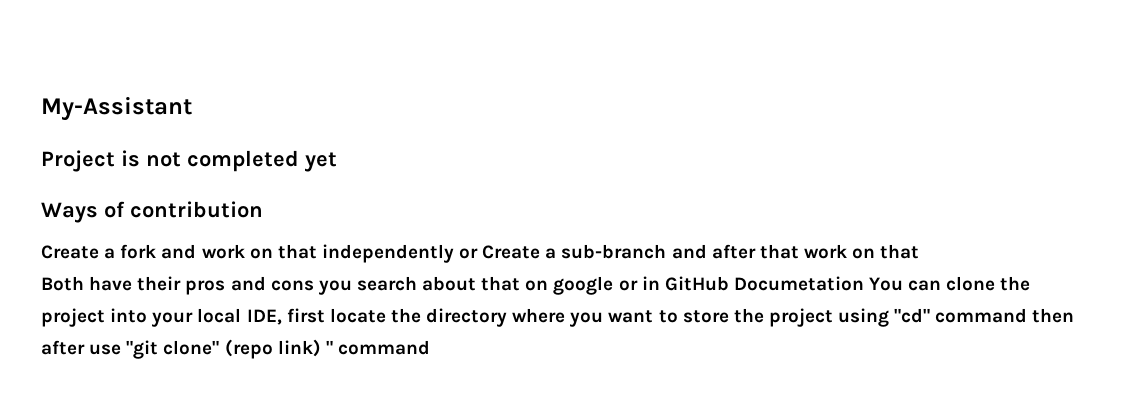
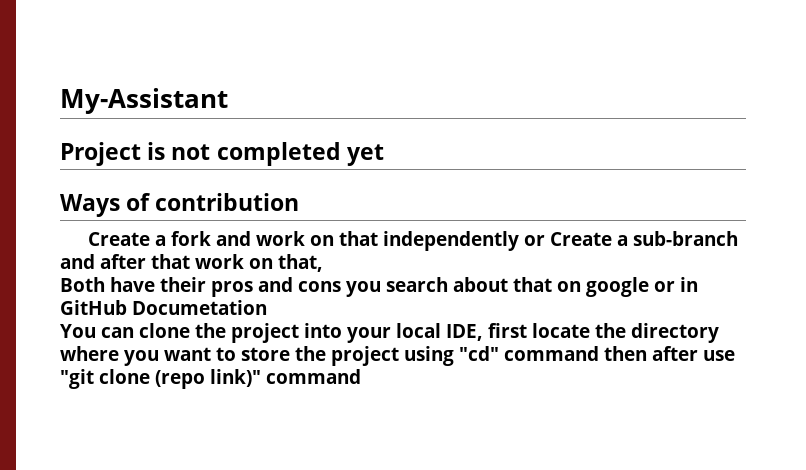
[880,244,920,259] that -> [278,254,323,272] that,
(864, 283) none -> (267, 307) //
[163,339,333,359] clone" (repo link) " -> [99,369,261,389] clone (repo link)"

